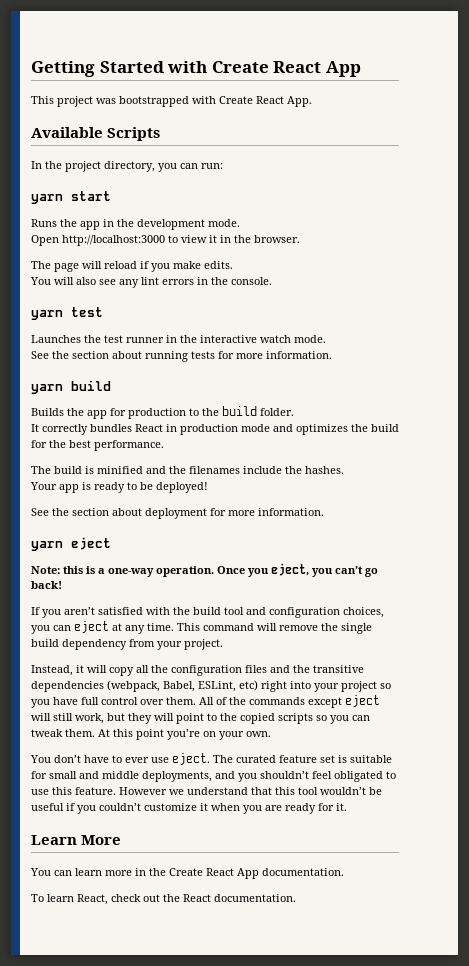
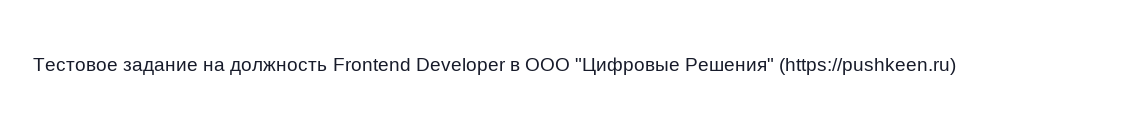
[31,61,361,77] [31,96,312,107] [31,127,161,141] [31,161,223,172] [31,191,111,204] [31,219,240,230] [31,235,300,246] [31,261,233,272] [30,277,272,288] [31,307,103,320] [31,335,326,343] [31,351,332,362] [31,380,111,394] [31,406,294,419] [31,424,399,435] [31,440,164,451] [31,466,344,474] [30,482,208,493] [31,508,324,519] [31,537,111,551] [31,563,378,577] [31,581,62,589] [31,607,384,618] [31,621,372,634] [31,639,223,650] [31,665,364,676] [31,680,391,692] [31,695,380,708] [31,713,370,724] [31,729,271,740] [30,753,392,765] [31,771,396,782] [31,787,382,795] [31,803,347,814] [31,835,122,845] [30,868,344,879] [31,894,296,905] Getting Started with Create React App // This project was bootstrapped with Create React App. // Available Scripts // In the project directory, you can run: // yarn start // Runs the app in the development mode. // Open http://localhost:3000 to view it in the browser. // The page will reload if you make edits. // You will also see any lint errors in the console. // yarn test // Launches the test runner in the interactive watch mode. // See the section about running tests for more information. // yarn build // Builds the app for production to the build folder. // It correctly bundles React in production mode and optimizes the build for the best performance. // The build is minified and the filenames include the hashes. // Your app is ready to be deployed! // See the section about deployment for more information. // yarn eject // Note: this is a one-way operation. Once you eject, you can’t go back! // If you aren’t satisfied with the build tool and configuration choices, you can eject at any time. This command will remove the single build dependency from your project. // Instead, it will copy all the configuration files and the transitive dependencies (webpack, Babel, ESLint, etc) right into your project so you have full control over them. All of the commands except eject will still work, but they will point to the copied scripts so you can tweak them. At this point you’re on your own. // You don’t have to ever use eject. The curated feature set is suitable for small and middle deployments, and you shouldn’t feel obligated to use this feature. However we understand that this tool wouldn’t be useful if you couldn’t customize it when you are ready for it. // Learn More // You can learn more in the Create React App documentation. // To learn React, check out the React documentation. -> [33,57,957,75] Тестовое задание на должность Frontend Developer в ООО "Цифровые Решения" (https://pushkeen.ru)

